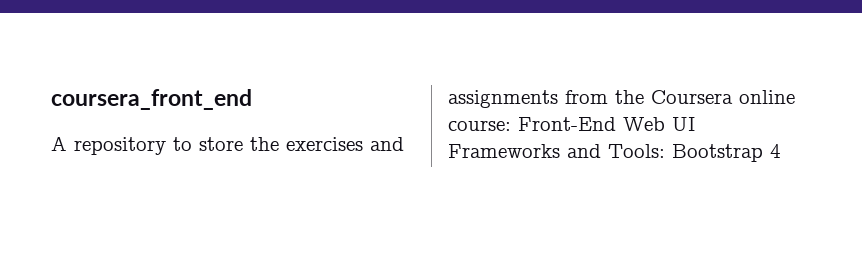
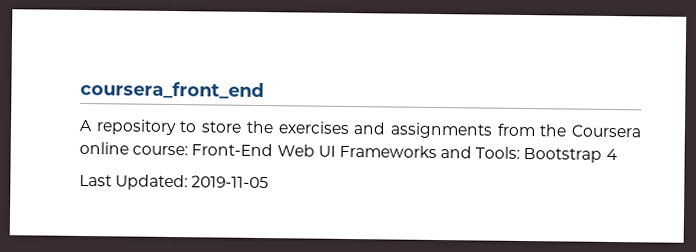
(781, 151) none -> [79,174,270,191] // Last Updated: 2019-11-05

